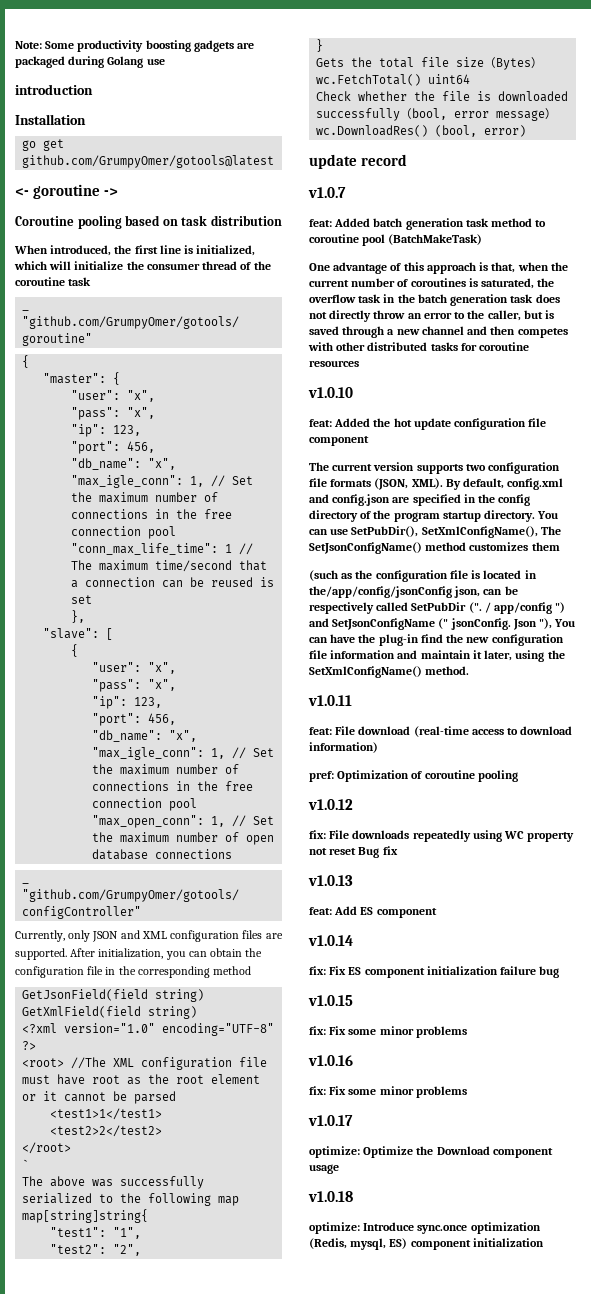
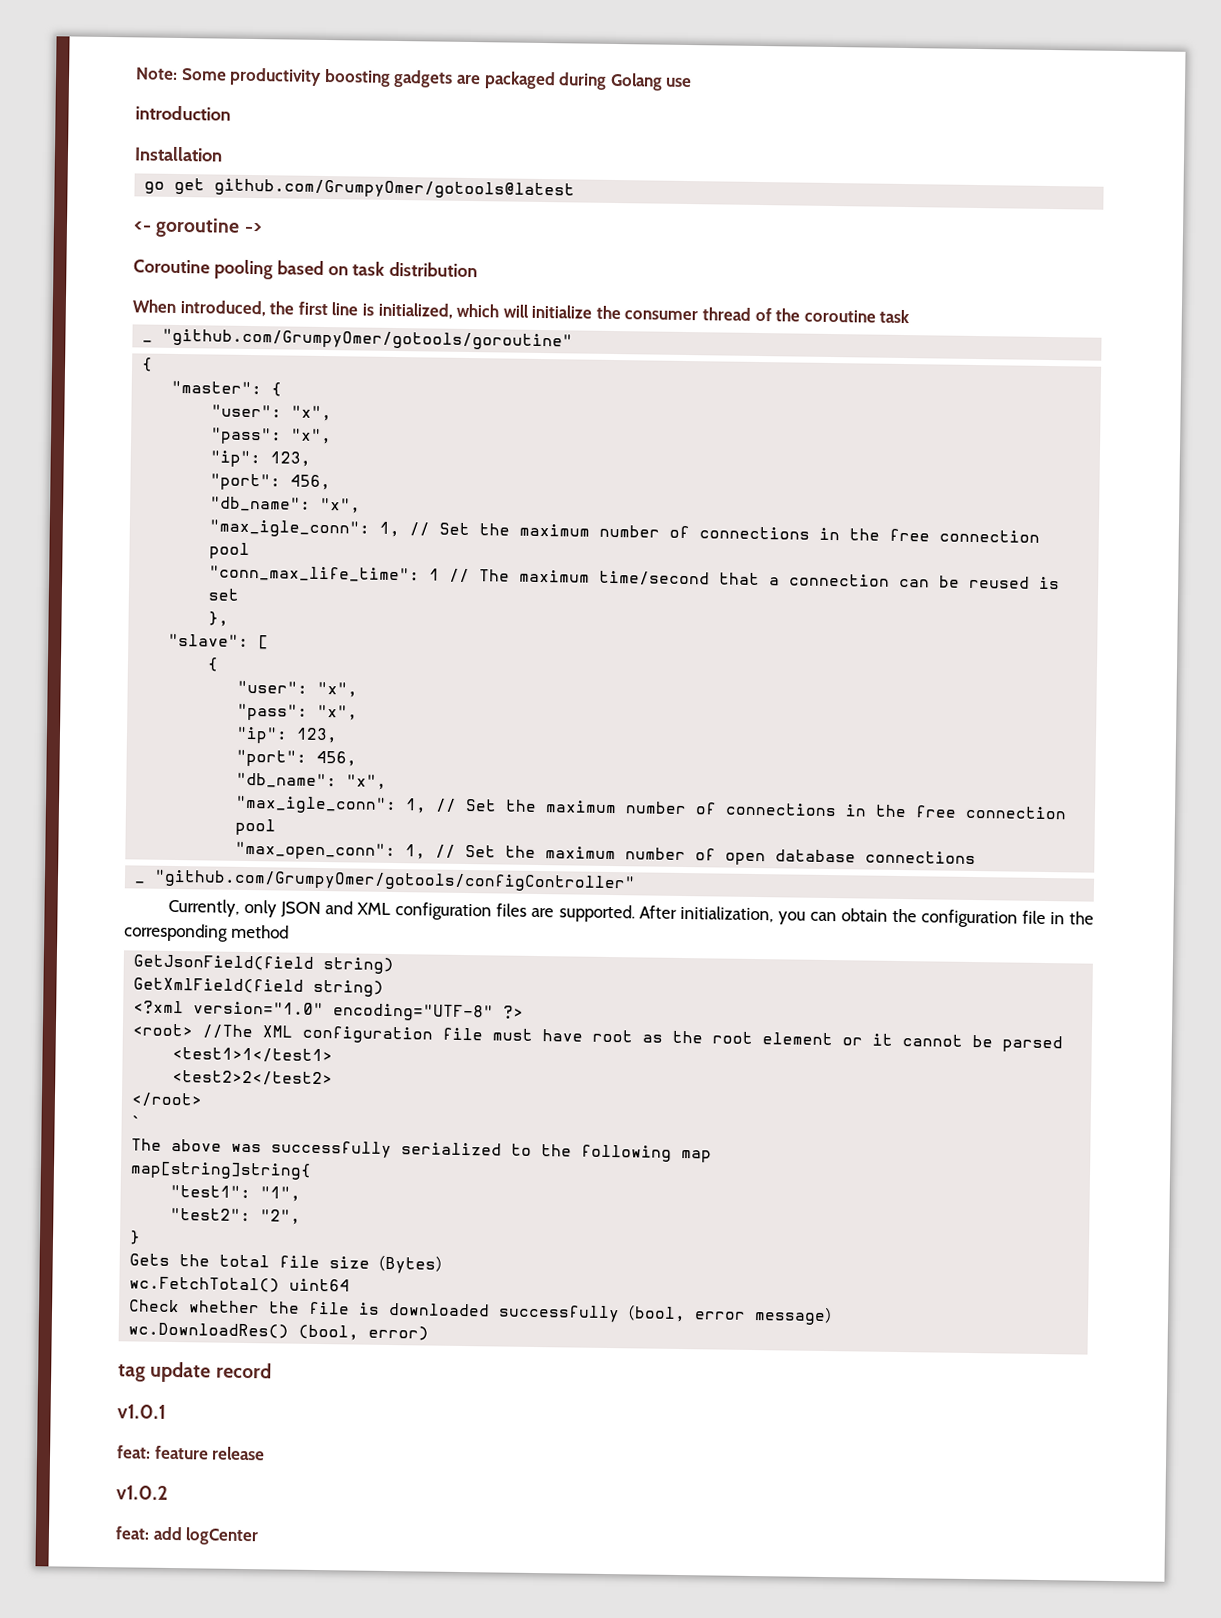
(527, 131) none -> [118,1364,146,1382] tag
[308,187,346,198] [309,218,547,230] [309,234,483,246] [309,262,568,274] [309,278,555,289] [309,294,560,306] [309,310,555,322] [309,326,568,338] [308,342,530,351] [309,360,359,367] [308,387,353,398] [309,418,547,430] [309,436,369,446] [309,462,561,474] [309,478,564,490] [309,494,531,506] [309,510,559,522] [309,526,561,538] [309,542,560,554] [309,570,537,582] [309,586,518,598] [309,602,566,614] [309,618,576,630] [309,634,564,646] [309,650,565,662] [309,666,470,678] [308,695,352,706] [309,726,573,737] [309,742,378,753] [309,770,518,782] [308,799,353,810] [309,830,575,842] [309,846,398,858] [308,875,353,886] [309,906,437,918] [308,935,353,946] [309,966,560,978] [308,995,353,1006] [309,1026,467,1038] [308,1055,353,1066] [309,1086,467,1098] [308,1115,353,1126] [309,1146,553,1158] [309,1164,339,1174] [308,1191,353,1202] [309,1222,541,1234] [309,1238,544,1250] v1.0.7 // feat: Added batch generation task method to coroutine pool (BatchMakeTask) // One advantage of this approach is that, when the current number of coroutines is saturated, the overflow task in the batch generation task does not directly throw an error to the caller, but is saved through a new channel and then competes with other distributed tasks for coroutine resources // v1.0.10 // feat: Added the hot update configuration file component // The current version supports two configuration file formats (JSON, XML). By default, config.xml and config.json are specified in the config directory of the program startup directory. You can use SetPubDir(), SetXmlConfigName(), The SetJsonConfigName() method customizes them // (such as the configuration file is located in the/app/config/jsonConfig json, can be respectively called SetPubDir (". / app/config ") and SetJsonConfigName (" jsonConfig. Json "), You can have the plug-in find the new configuration file information and maintain it later, using the SetXmlConfigName() method. // v1.0.11 // feat: File download (real-time access to download information) // pref: Optimization of coroutine pooling // v1.0.12 // fix: File downloads repeatedly using WC property not reset Bug fix // v1.0.13 // feat: Add ES component // v1.0.14 // fix: Fix ES component initialization failure bug // v1.0.15 // fix: Fix some minor problems // v1.0.16 // fix: Fix some minor problems // v1.0.17 // optimize: Optimize the Download component usage // v1.0.18 // optimize: Introduce sync.once optimization (Redis, mysql, ES) component initialization -> [117,1404,166,1419] [117,1445,266,1461] [116,1485,168,1500] [115,1526,260,1546] v1.0.1 // feat: feature release // v1.0.2 // feat: add logCenter

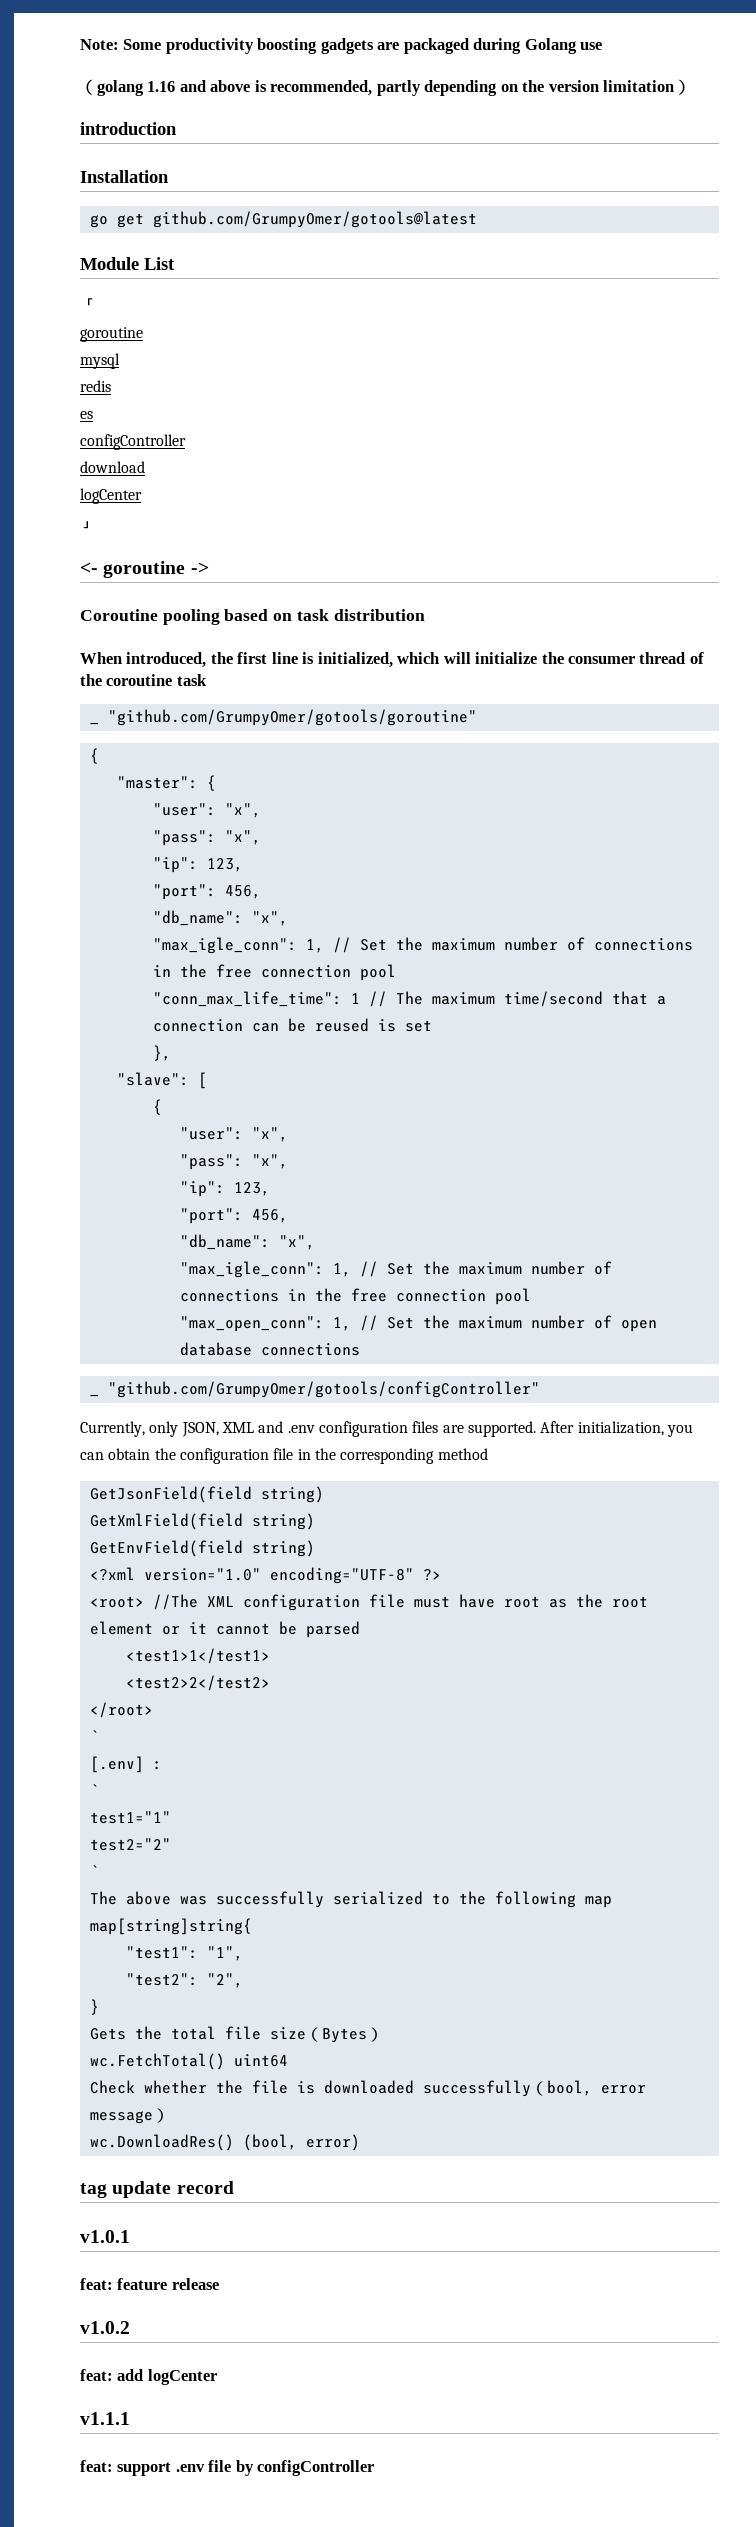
(693, 82) none -> [80,79,692,96] // （golang 1.16 and above is recommended, partly depending on the version limitation）
(576, 189) none -> [80,257,175,270] [80,298,96,311] [80,327,143,342] [80,353,120,369] [80,380,111,392] [80,411,93,419] [80,434,186,450] [80,461,145,473] [80,488,142,504] [80,521,96,529] // Module List // 「 // goroutine // mysql // redis // es // configController // download // logCenter // 」
[280,901,392,918] JSON and XML -> [181,1421,315,1437] JSON, XML and .env
(385, 988) none -> [89,1540,315,1557] // GetEnvField(field string)
(143, 1121) none -> [89,1756,162,1773] [89,1784,99,1796] [89,1811,171,1824] [89,1838,171,1851] [89,1865,99,1877] // [.env] : // ` // test1="1" // test2="2" // `
(260, 1536) none -> [80,2412,130,2425] [80,2460,375,2476] // v1.1.1 // feat: support .env file by configController

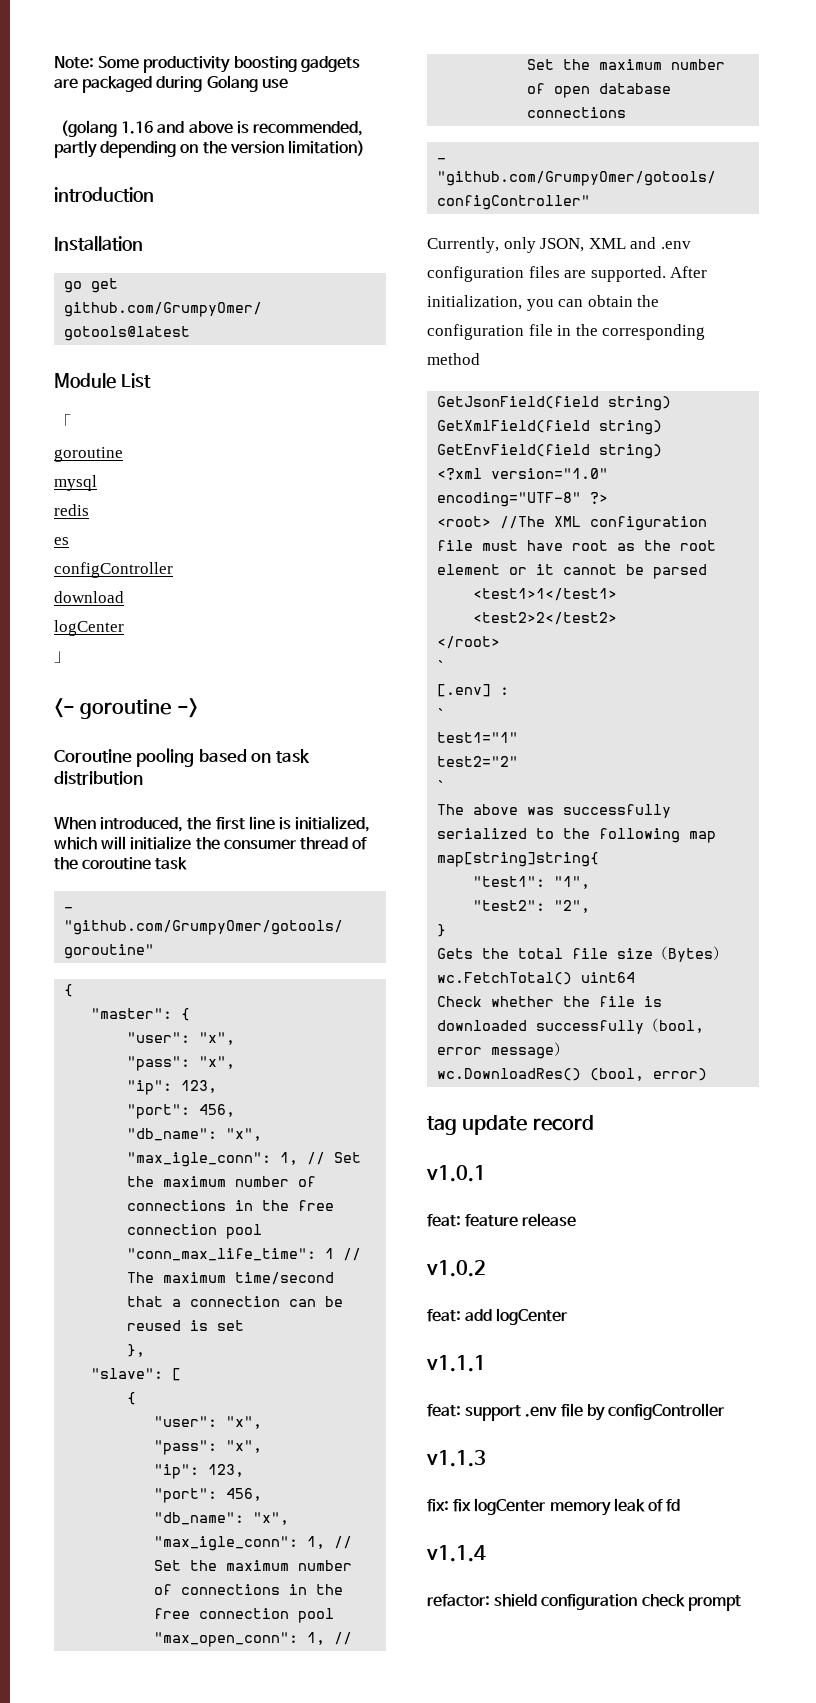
(375, 2468) none -> [426,1450,486,1467] [427,1498,681,1516] [426,1545,486,1562] [427,1593,741,1611] // v1.1.3 // fix: fix logCenter memory leak of fd // v1.1.4 // refactor: shield configuration check prompt

